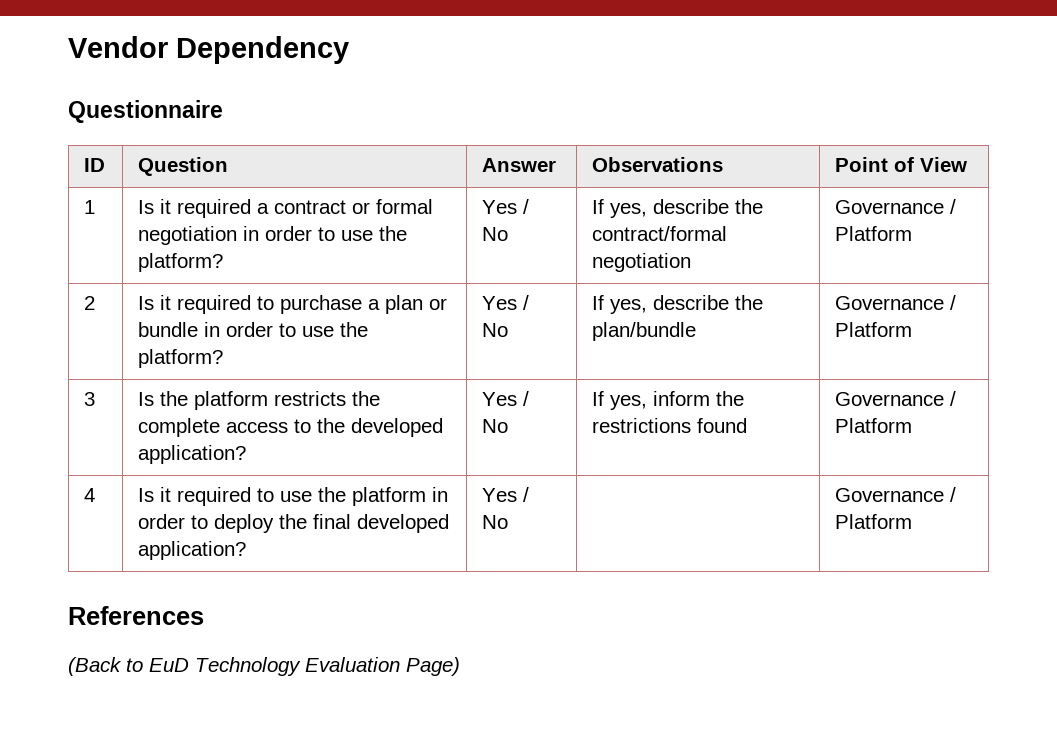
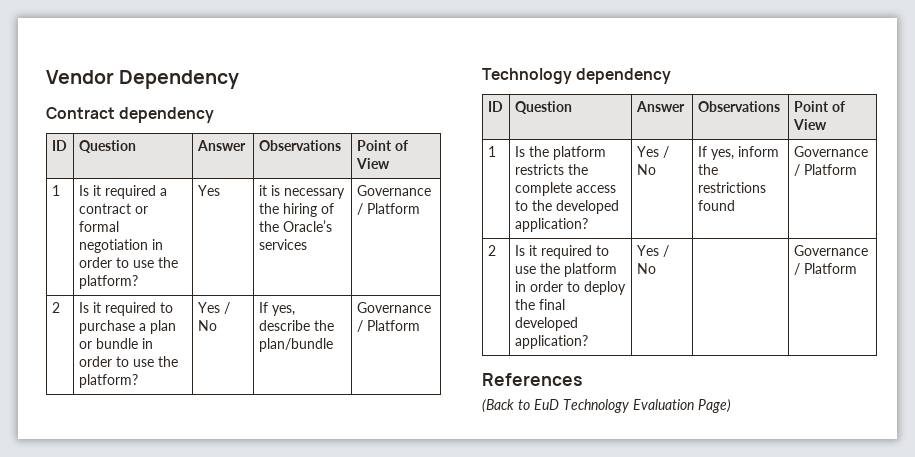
[68,100,223,123] Questionnaire -> [46,107,215,123] Contract dependency
[523,199,530,214] [482,227,509,241] [592,199,764,218] [592,226,728,241] [592,253,692,272] / No | If yes, describe the contract/formal negotiation -> [258,185,345,199] [258,203,334,217] [258,220,332,232] [258,239,307,250] | it is necessary the hiring of the Oracle’s services
[84,392,96,406] // 3 -> [482,68,672,84] [487,101,503,112] [514,101,572,114] [635,101,685,112] [697,101,780,112] [793,101,845,112] [792,119,827,130] [487,146,496,157] // Technology dependency // ID | Question | Answer | Observations | Point of View // 1
[84,488,96,502] 4 -> [487,245,496,256] 2

